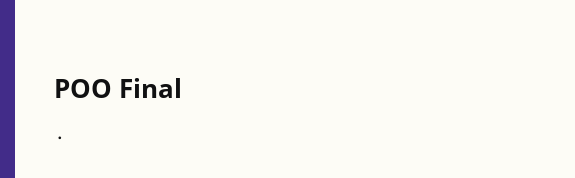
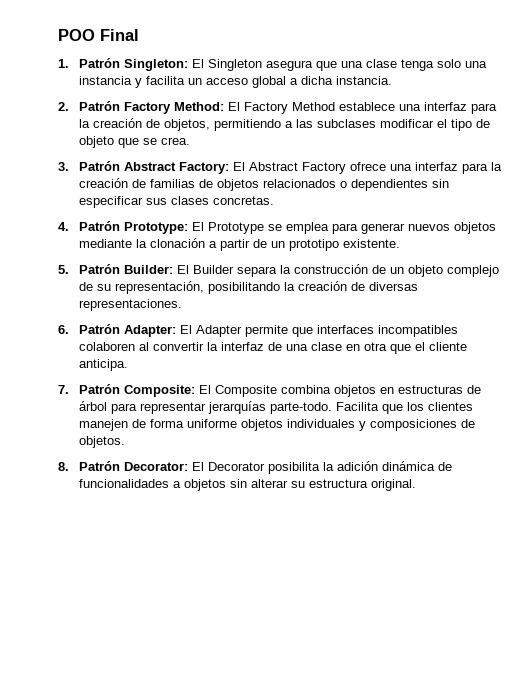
[54,136,66,140] . -> [58,58,488,71] [79,76,393,88] [58,101,498,114] [79,118,491,131] [79,136,191,148] [58,161,503,174] [79,178,450,191] [79,196,275,208] [58,221,497,234] [79,238,401,251] [58,264,500,277] [79,281,419,294] [79,299,183,311] [58,324,459,337] [79,342,468,354] [79,359,129,371] [58,384,482,397] [79,401,474,414] [79,419,476,431] [79,436,126,448] [58,461,453,474] [79,479,417,491] 1. Patrón Singleton: El Singleton asegura que una clase tenga solo una instancia y facilita un acceso global a dicha instancia. // 2. Patrón Factory Method: El Factory Method establece una interfaz para la creación de objetos, permitiendo a las subclases modificar el tipo de objeto que se crea. // 3. Patrón Abstract Factory: El Abstract Factory ofrece una interfaz para la creación de familias de objetos relacionados o dependientes sin especificar sus clases concretas. // 4. Patrón Prototype: El Prototype se emplea para generar nuevos objetos mediante la clonación a partir de un prototipo existente. // 5. Patrón Builder: El Builder separa la construcción de un objeto complejo de su representación, posibilitando la creación de diversas representaciones. // 6. Patrón Adapter: El Adapter permite que interfaces incompatibles colaboren al convertir la interfaz de una clase en otra que el cliente anticipa. // 7. Patrón Composite: El Composite combina objetos en estructuras de árbol para representar jerarquías parte-todo. Facilita que los clientes manejen de forma uniforme objetos individuales y composiciones de objetos. // 8. Patrón Decorator: El Decorator posibilita la adición dinámica de funcionalidades a objetos sin alterar su estructura original.

